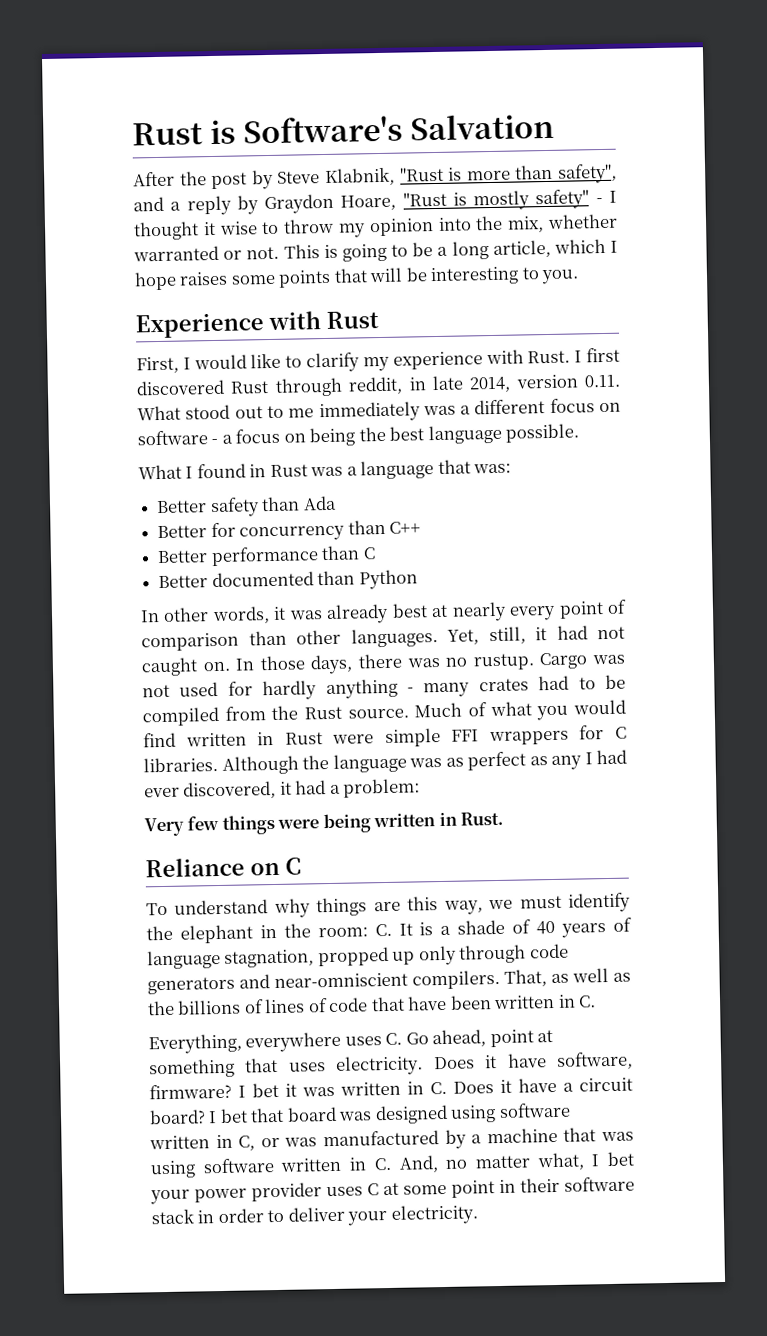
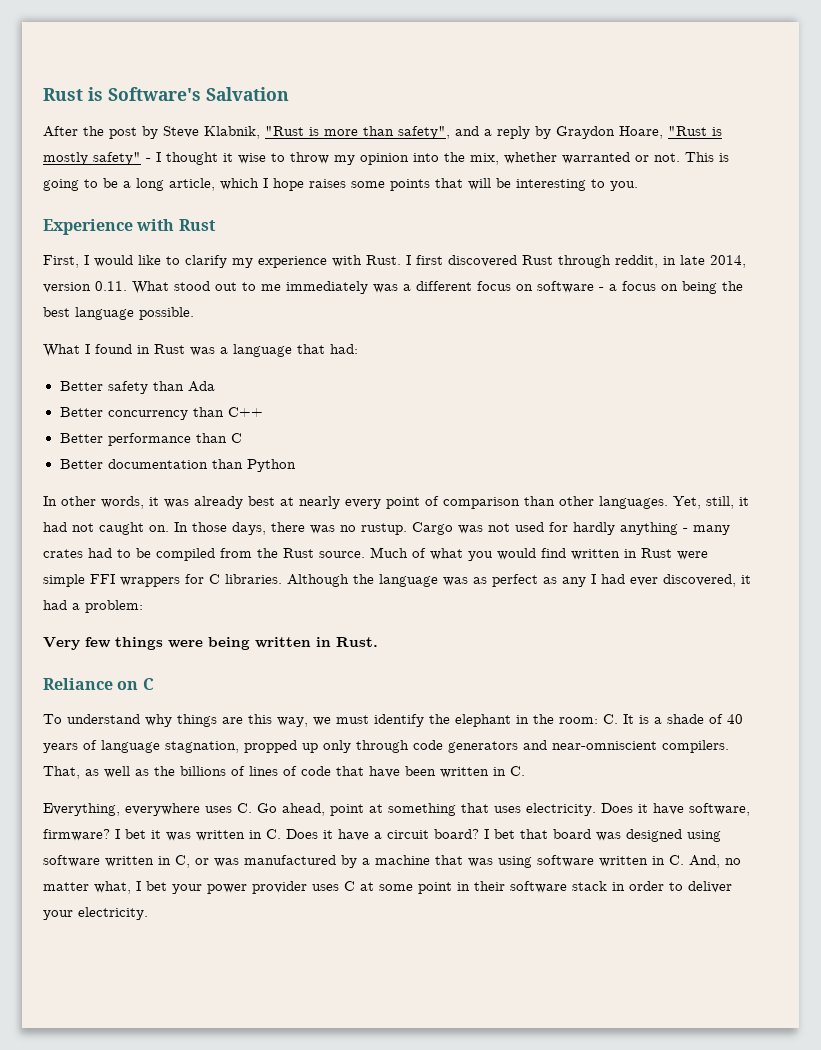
[473,463,512,474] was: -> [330,344,358,354] had:
[210,522,236,538] for -> (103, 412) none
[211,571,314,588] documented -> [107,459,208,469] documentation

